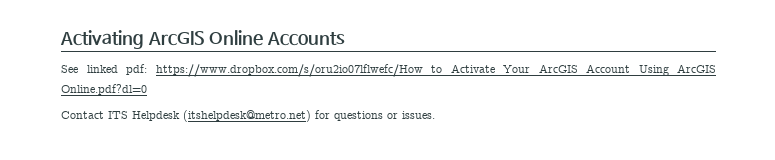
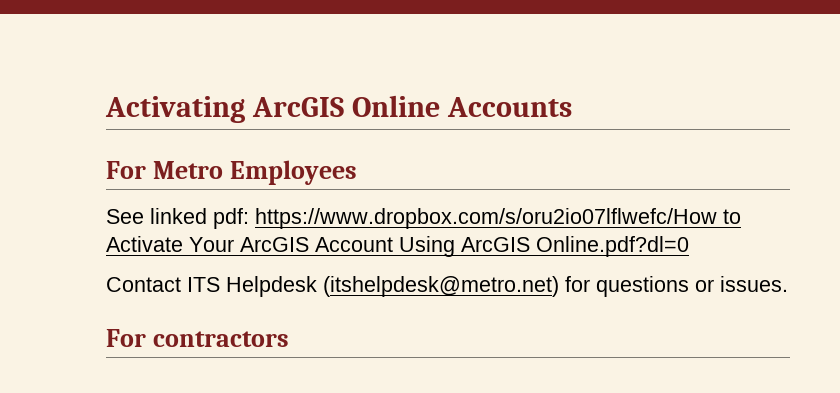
(346, 39) none -> [106,160,357,185] // For Metro Employees
(435, 115) none -> [106,329,289,347] // For contractors

